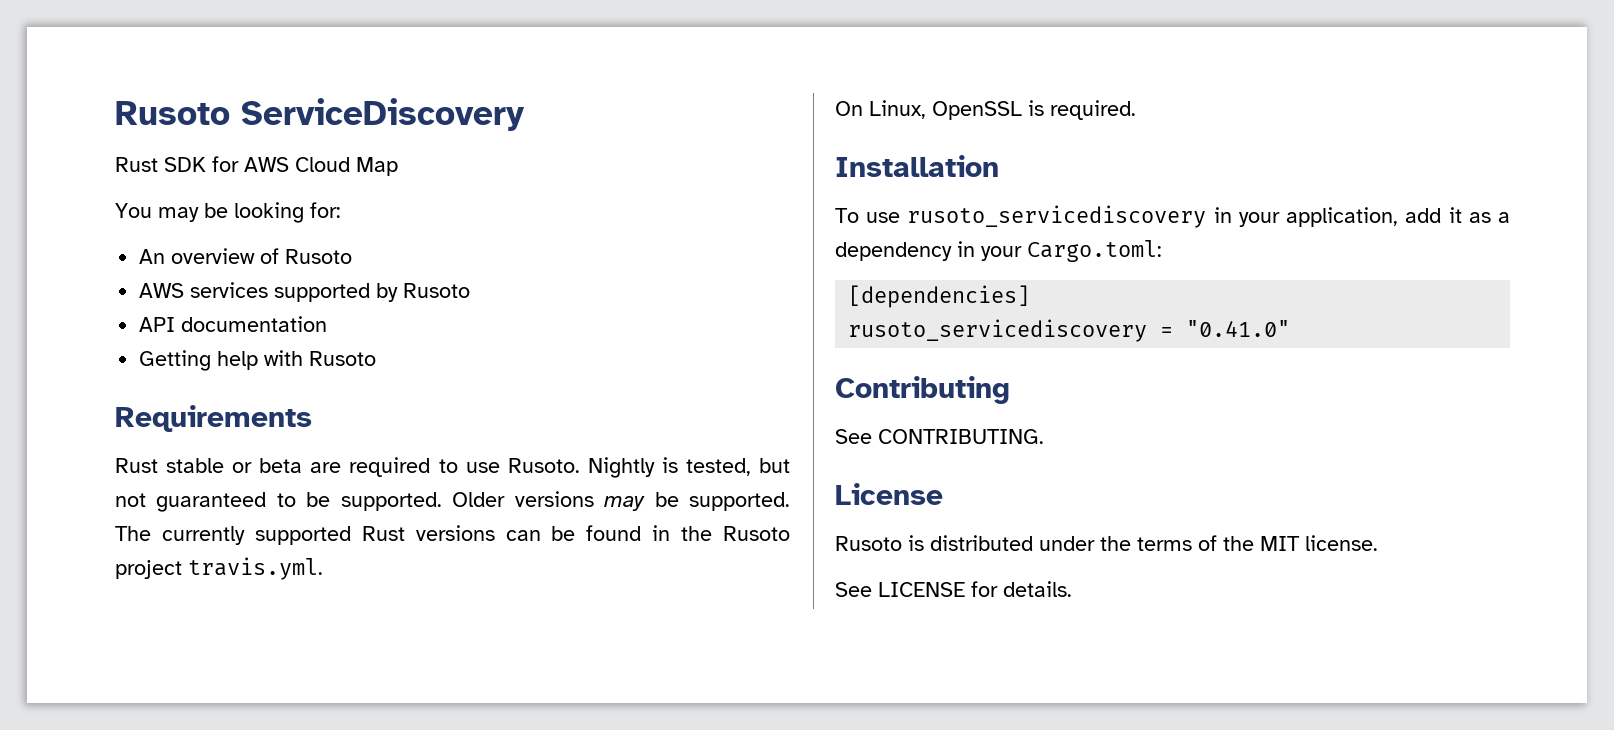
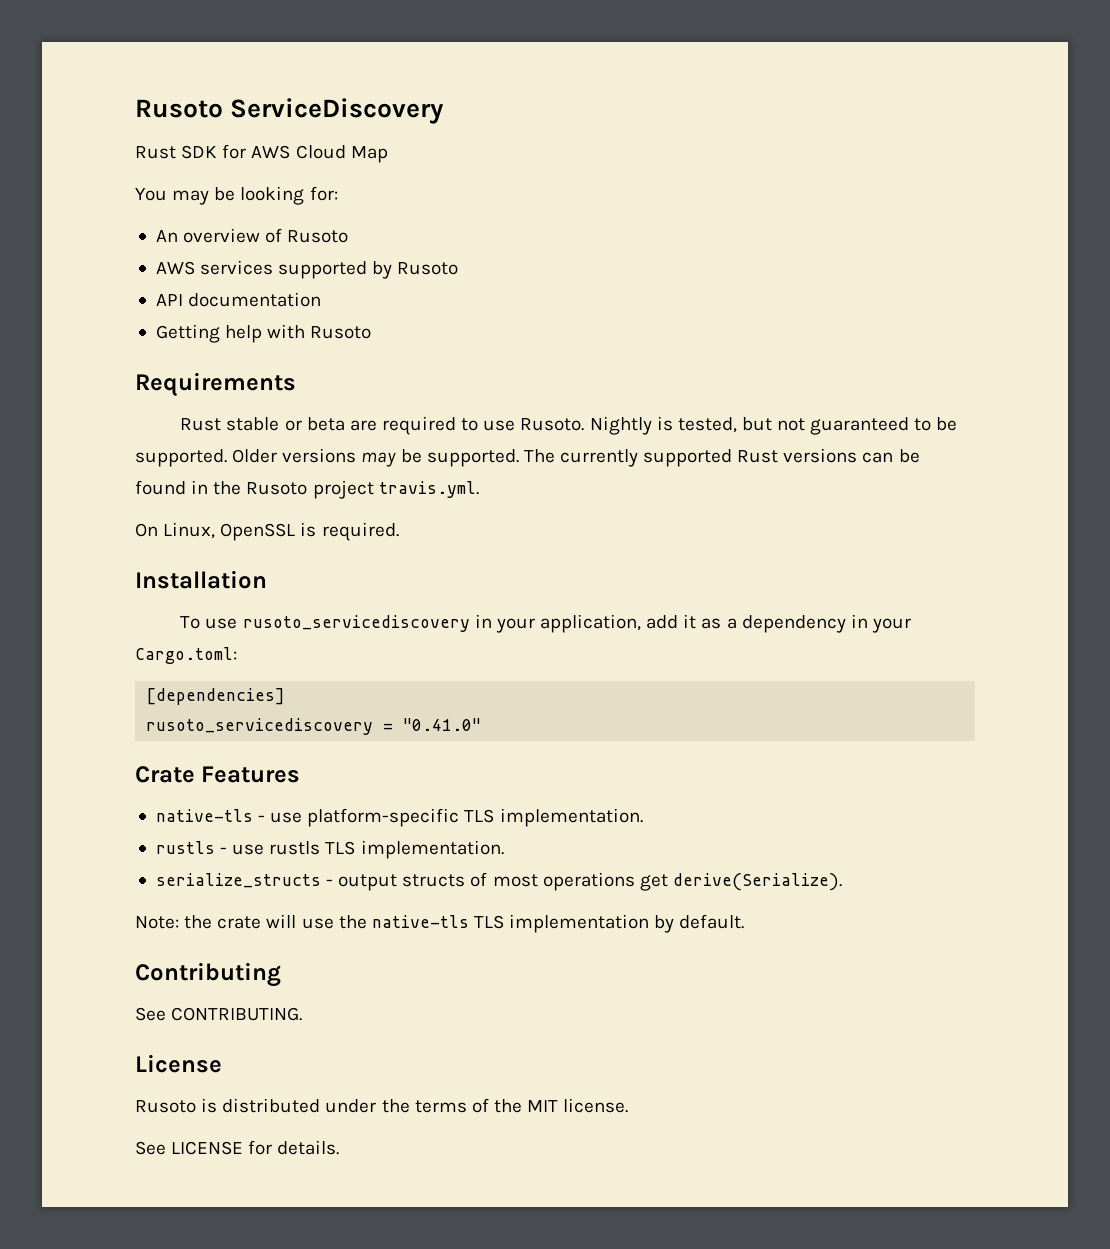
(1291, 328) none -> [135,766,301,783] [155,808,643,827] [155,840,504,859] [155,872,842,891] [135,914,745,933] // Crate Features // native-tls - use platform-specific TLS implementation. // rustls - use rustls TLS implementation. // serialize_structs - output structs of most operations get derive(Serialize). // Note: the crate will use the native-tls TLS implementation by default.

